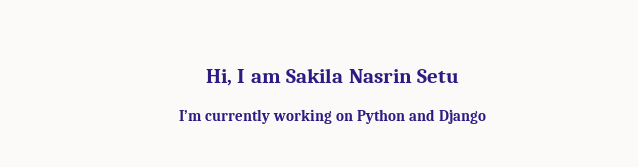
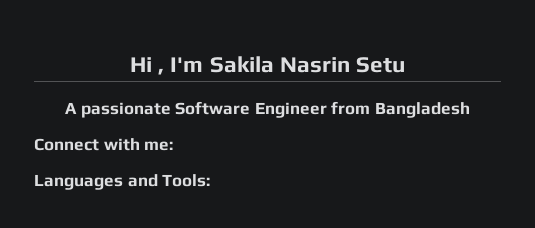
[205,69,281,86] Hi, I am -> [130,57,204,75] Hi , I'm
[178,109,487,124] I’m currently working on Python and Django -> [65,101,470,118] [34,138,174,151] [34,174,211,190] A passionate Software Engineer from Bangladesh // Connect with me: // Languages and Tools:

